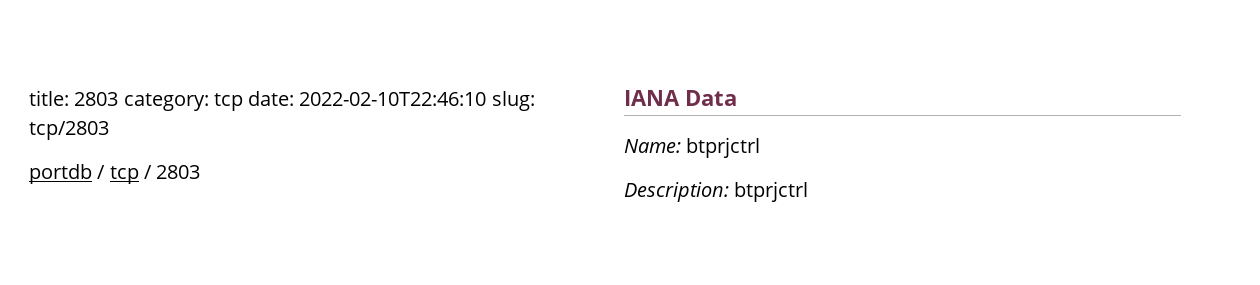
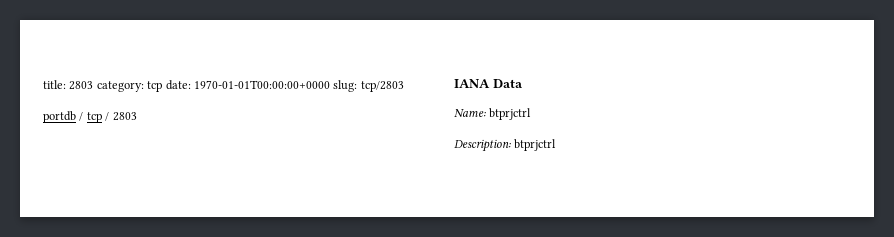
[299,92,487,106] 2022-02-10T22:46:10 -> [193,80,330,89] 1970-01-01T00:00:00+0000

